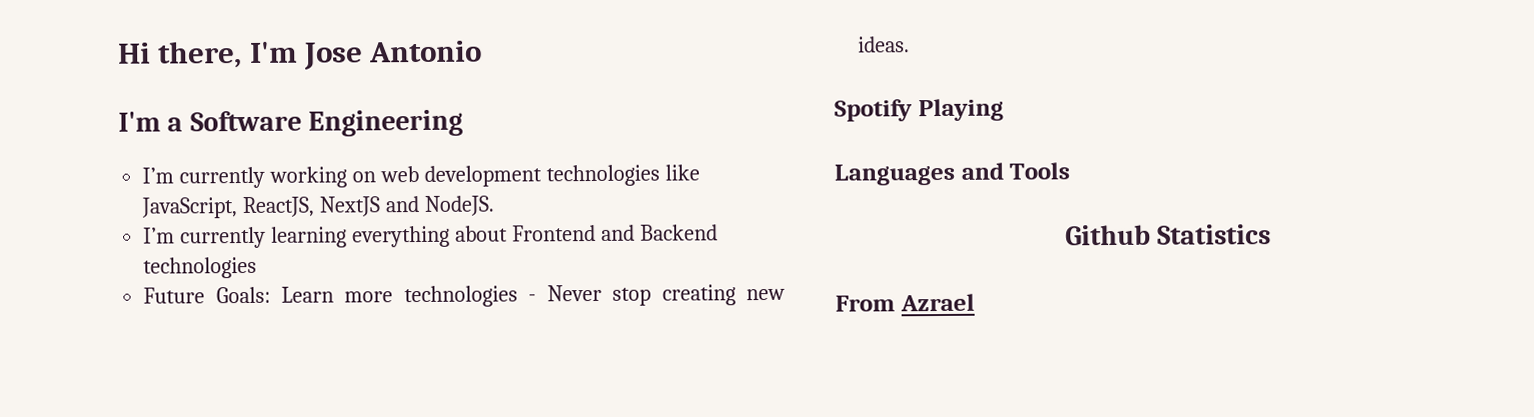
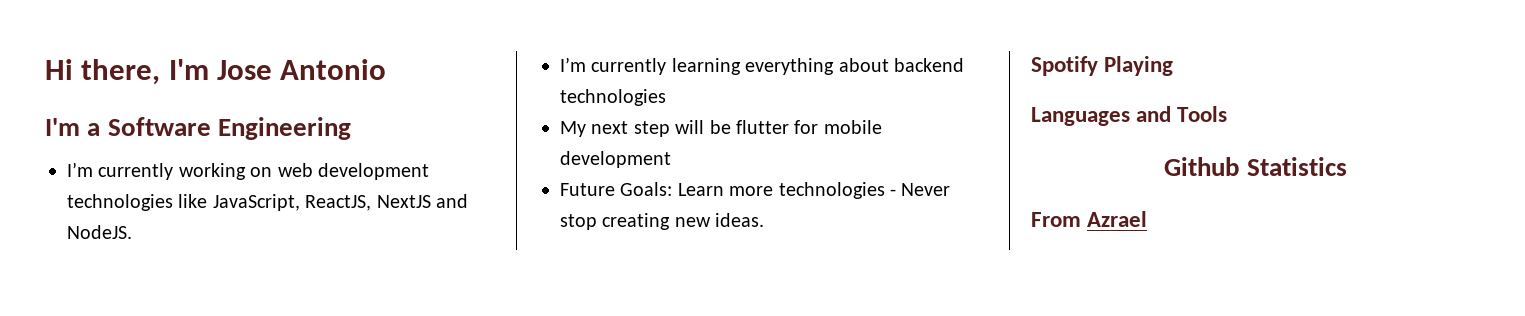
[511,224,718,242] [143,256,258,279] Frontend and Backend technologies -> [894,58,964,72] [560,89,666,106] [560,120,882,137] [560,151,671,168] backend technologies // My next step will be flutter for mobile development

